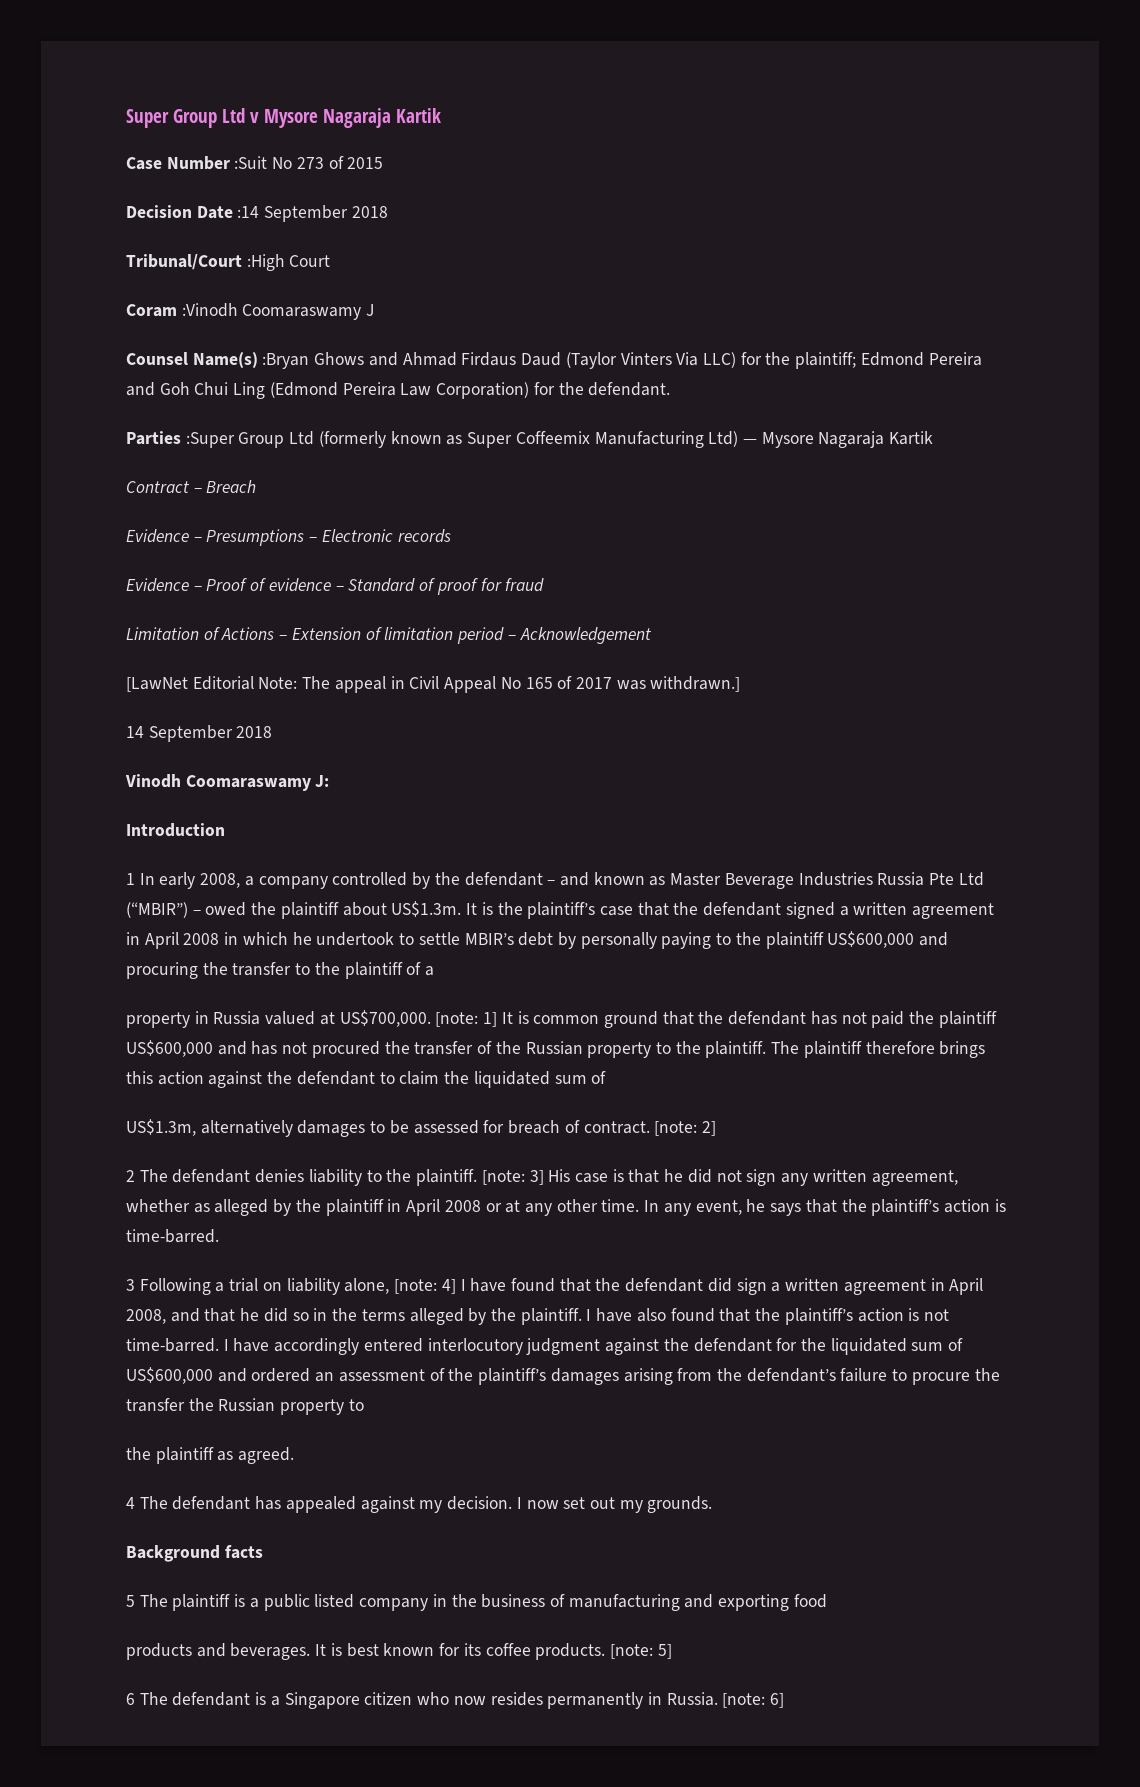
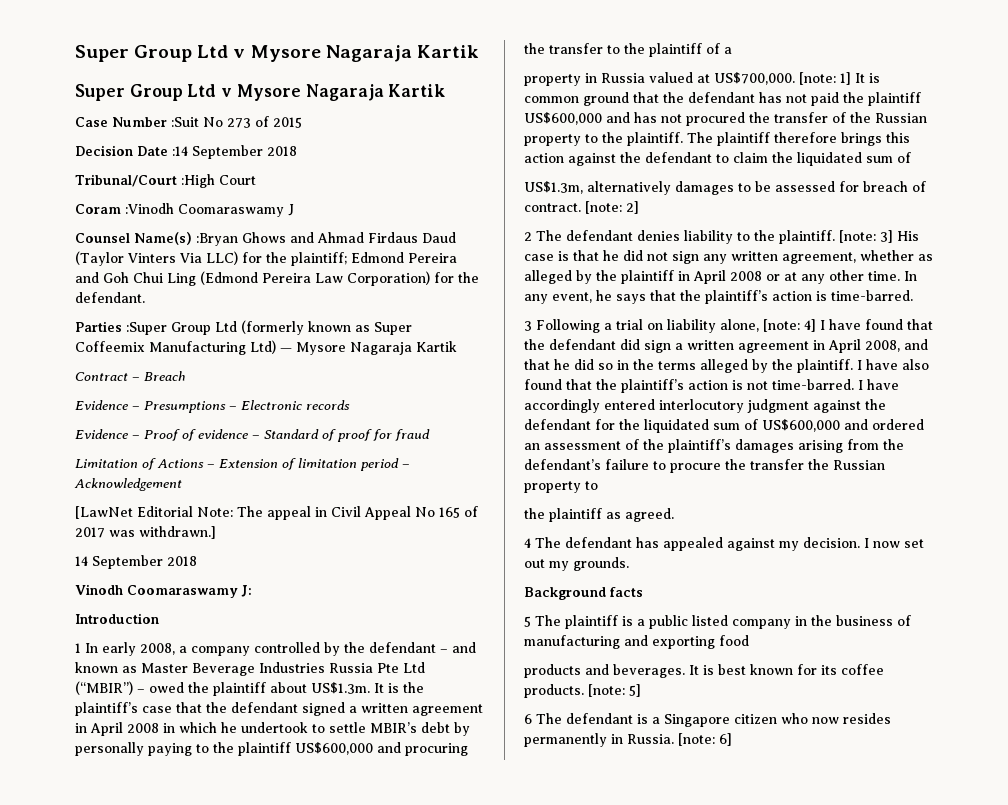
[126,108,441,128] Super Group Ltd v Mysore Nagaraja Kartik -> [75,45,479,62] [75,84,446,101] Super Group Ltd v Mysore Nagaraja Kartik // Super Group Ltd v Mysore Nagaraja Kartik

